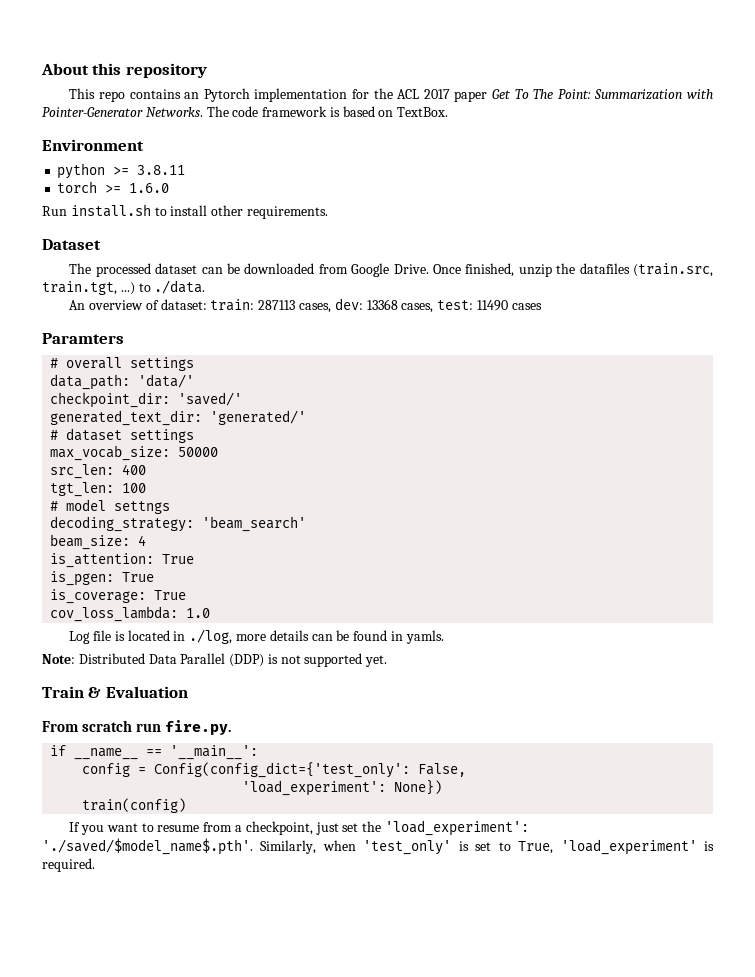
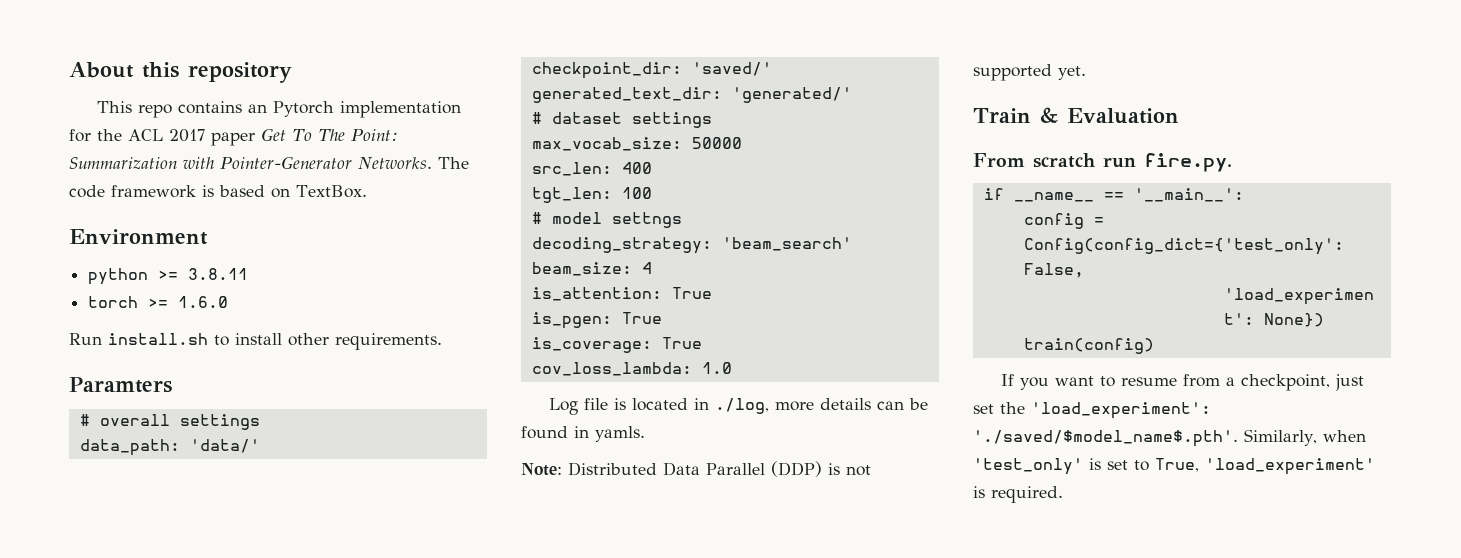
[42,239,101,250] [69,263,713,277] [42,280,206,295] [69,298,542,313] // Dataset // The processed dataset can be downloaded from Google Drive. Once finished, unzip the datafiles (train.src, train.tgt, ...) to ./data. // An overview of dataset: train: 287113 cases, dev: 13368 cases, test: 11490 cases -> (442, 341) none

